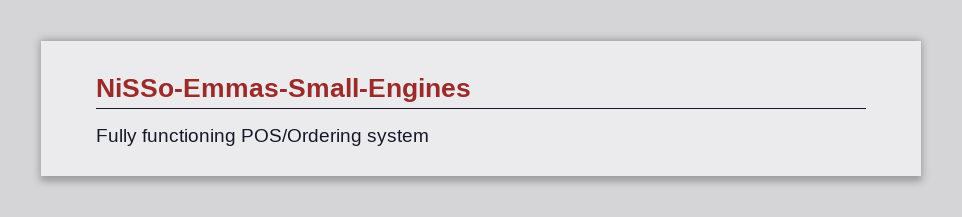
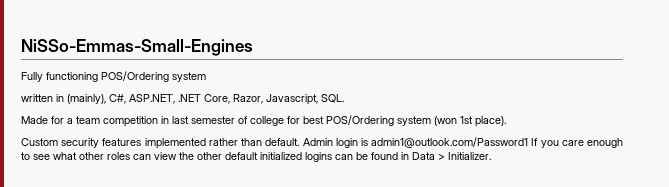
(430, 138) none -> [21,94,344,105] [21,115,506,127] [21,137,623,149] [21,152,491,162] // written in (mainly), C#, ASP.NET, .NET Core, Razor, Javascript, SQL. // Made for a team competition in last semester of college for best POS/Ordering system (won 1st place). // Custom security features implemented rather than default. Admin login is admin1@outlook.com/Password1 If you care enough to see what other roles can view the other default initialized logins can be found in Data > Initializer.

